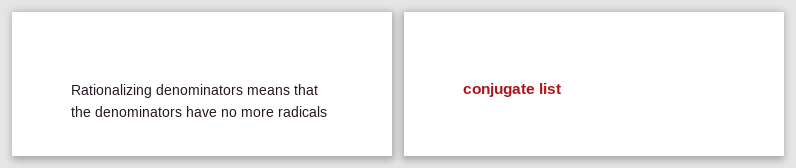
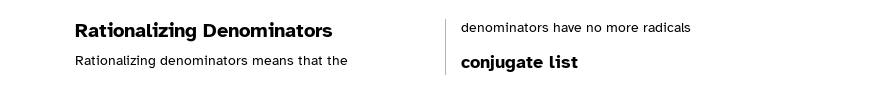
[71,84,152,98] Rationalizing -> [75,22,333,42] [75,55,156,69] Rationalizing Denominators // Rationalizing

